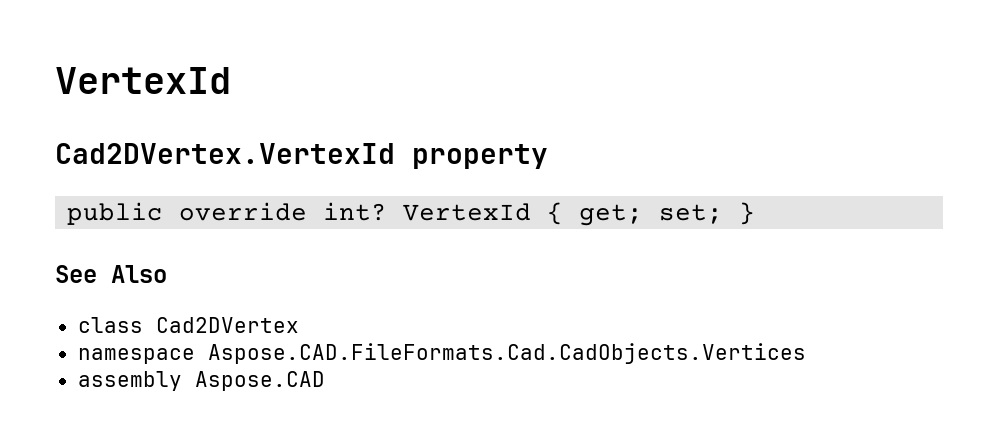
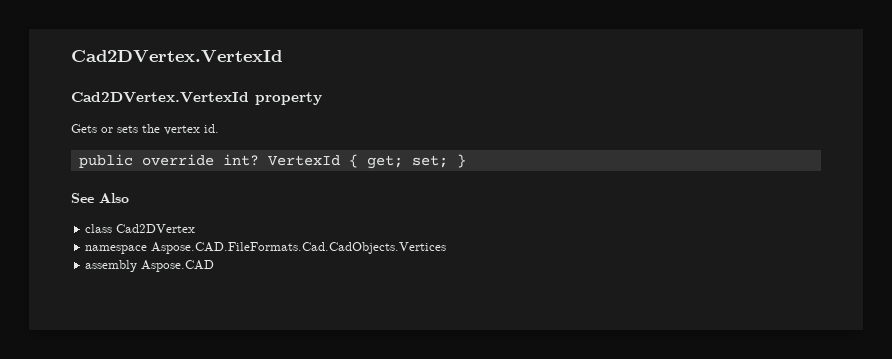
[55,67,231,94] VertexId -> [71,50,282,62] Cad2DVertex.VertexId
(548, 156) none -> [71,124,219,135] // Gets or sets the vertex id.

